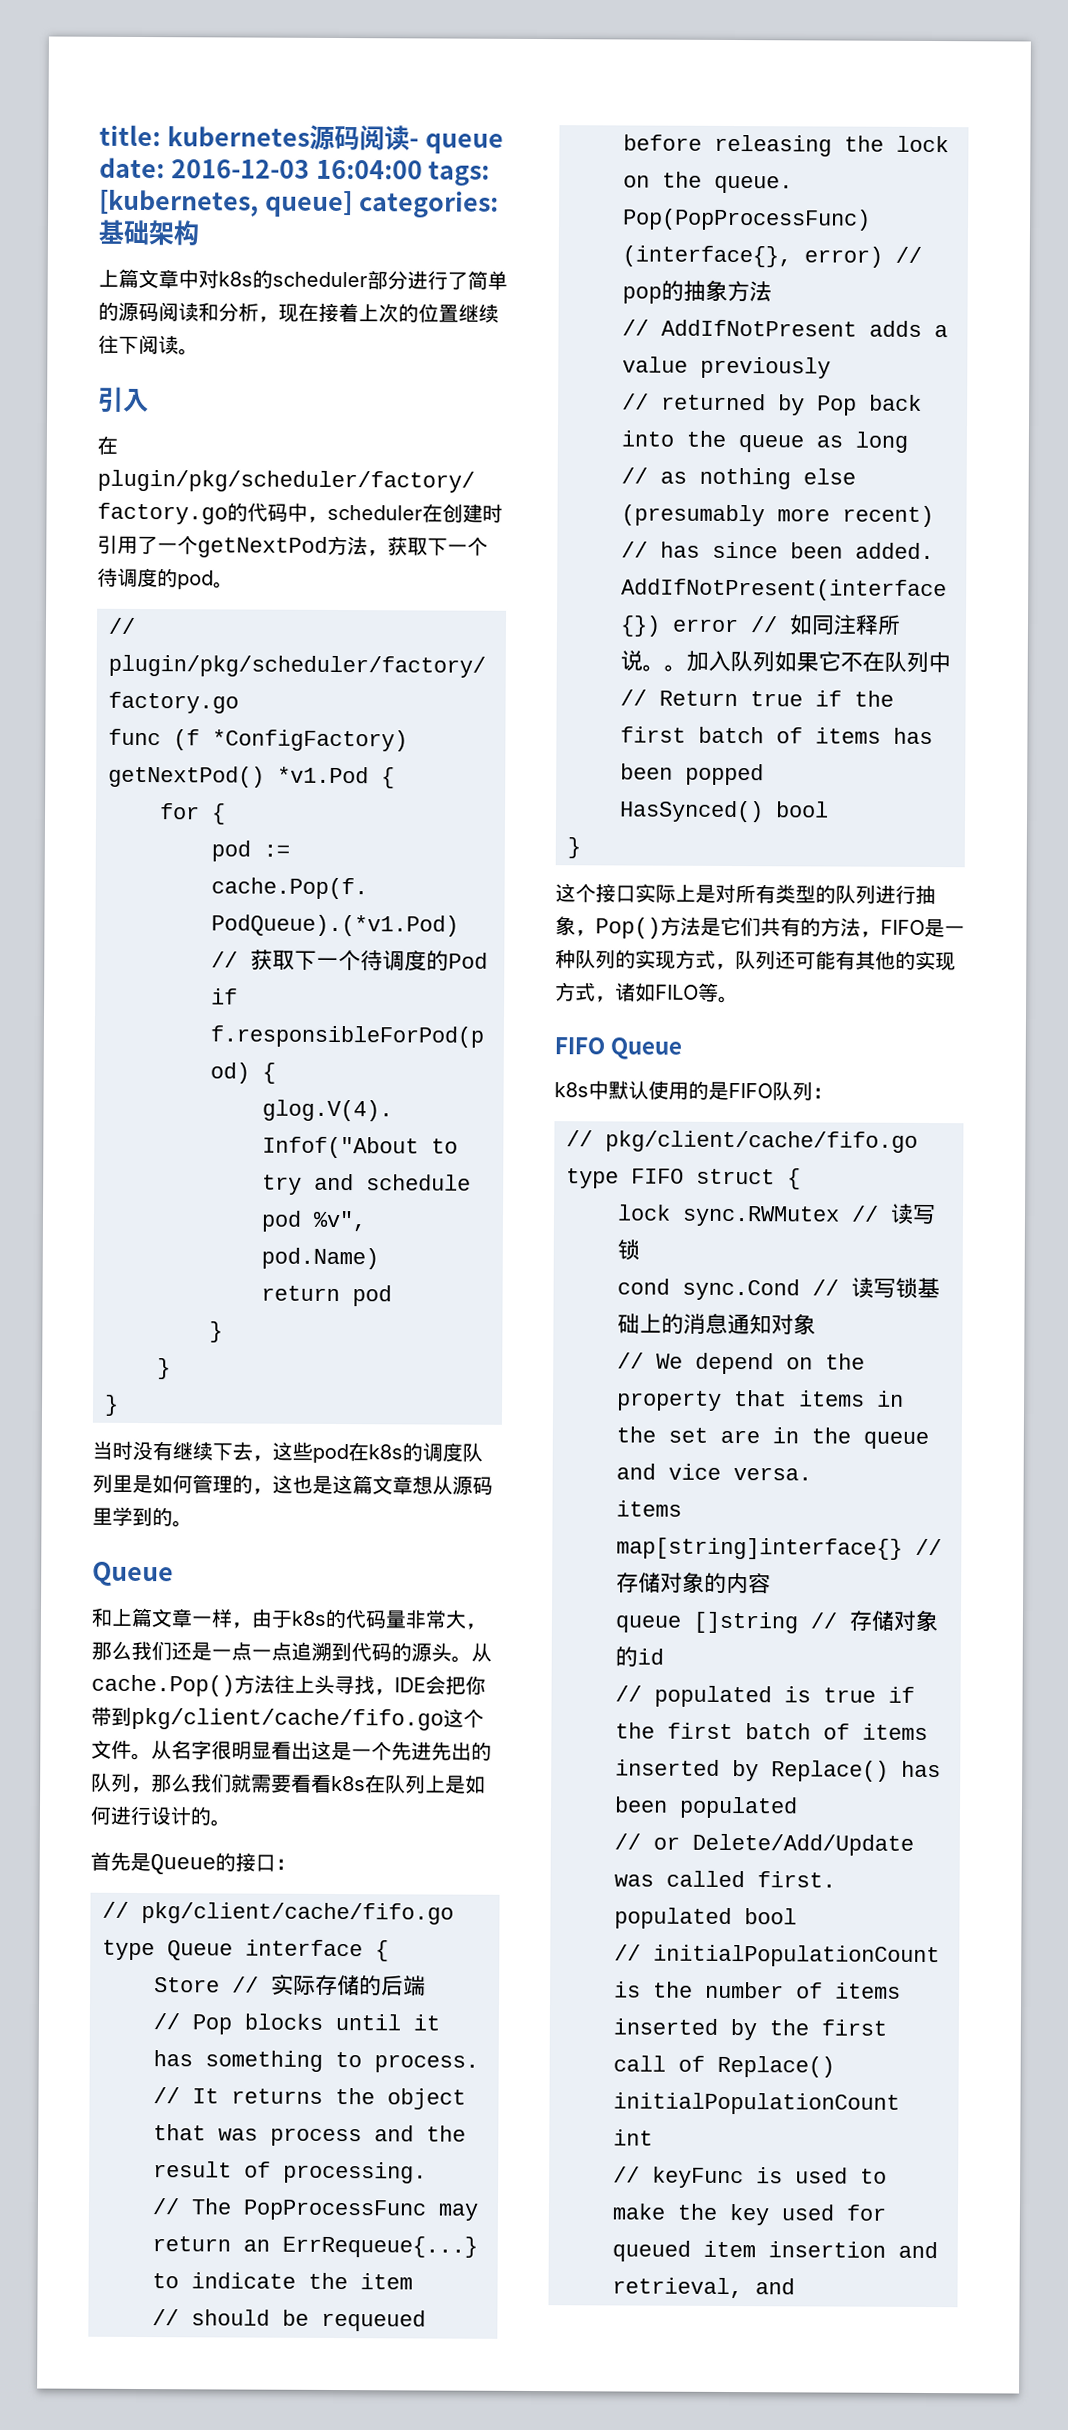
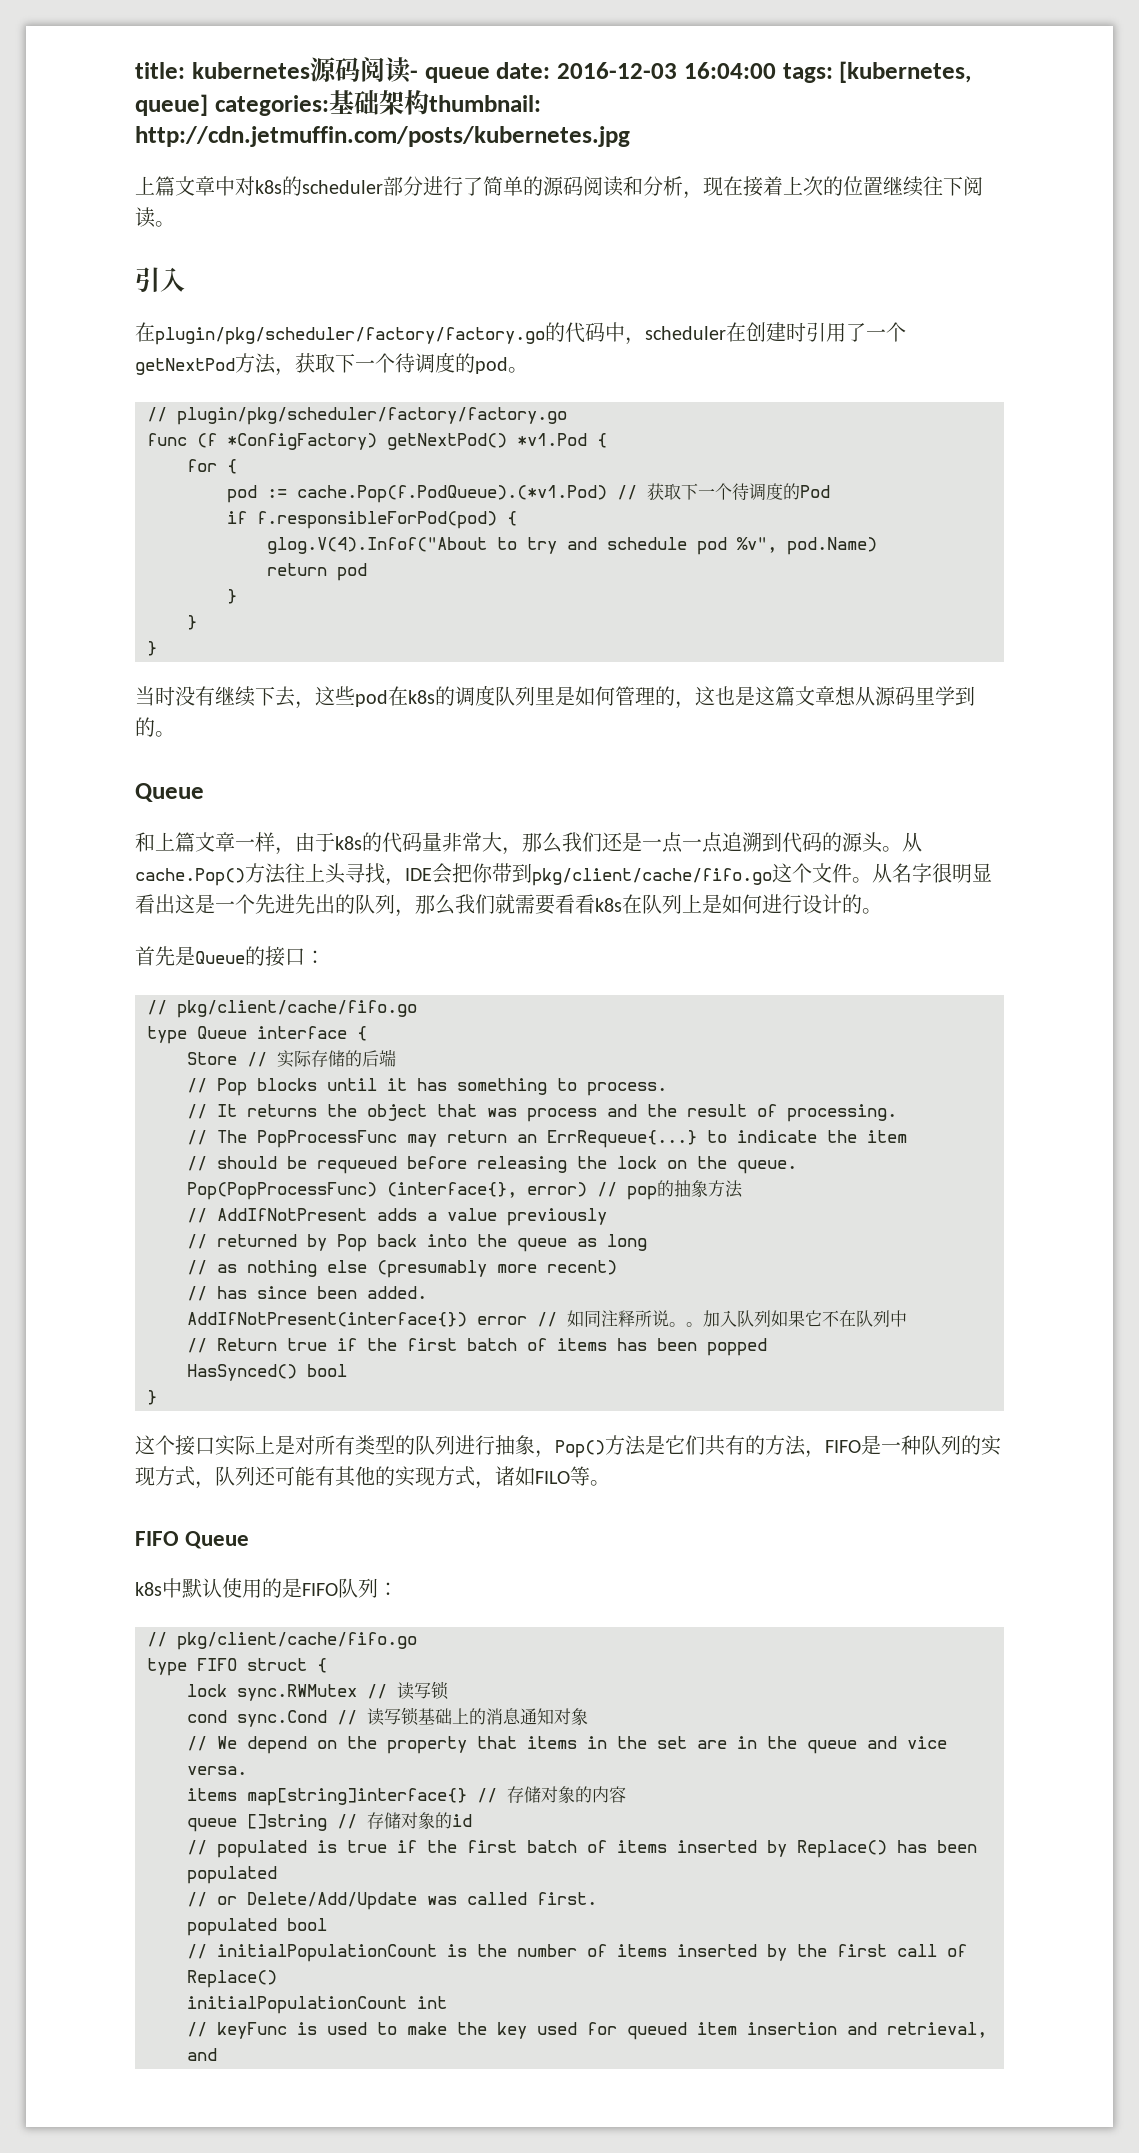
(200, 233) none -> [428,95,541,112] [135,126,630,147] thumbnail: http://cdn.jetmuffin.com/posts/kubernetes.jpg

